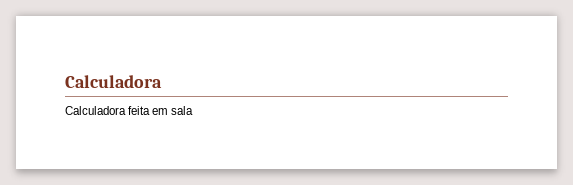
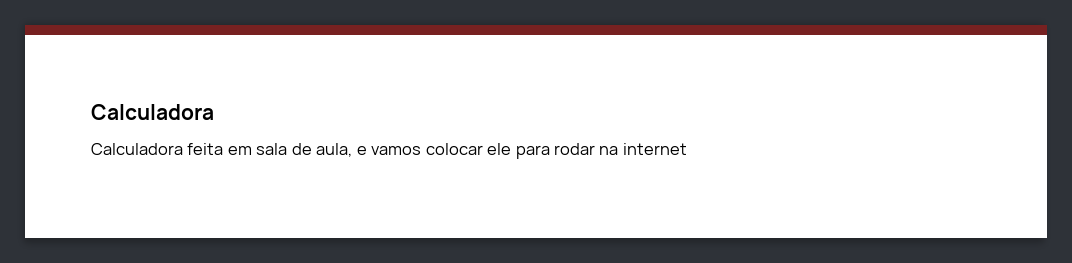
(194, 110) none -> [291,143,687,159] de aula, e vamos colocar ele para rodar na internet

